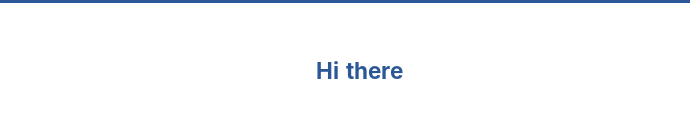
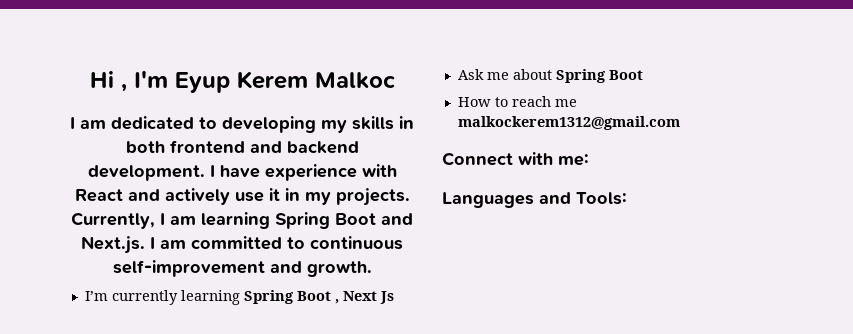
[345,62,403,79] there -> [120,71,396,93] [70,116,414,133] [125,140,359,154] [87,164,397,181] [74,188,410,206] [71,212,413,229] [81,236,403,254] [112,260,372,277] [84,290,394,305] [457,69,643,83] [457,96,577,107] [457,116,680,130] [442,152,589,166] [442,192,627,208] , I'm Eyup Kerem Malkoc // I am dedicated to developing my skills in both frontend and backend development. I have experience with React and actively use it in my projects. Currently, I am learning Spring Boot and Next.js. I am committed to continuous self-improvement and growth. // I’m currently learning Spring Boot , Next Js // Ask me about Spring Boot // How to reach me malkockerem1312@gmail.com // Connect with me: // Languages and Tools:

